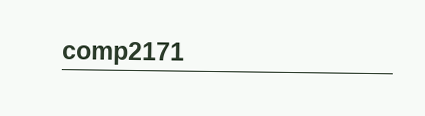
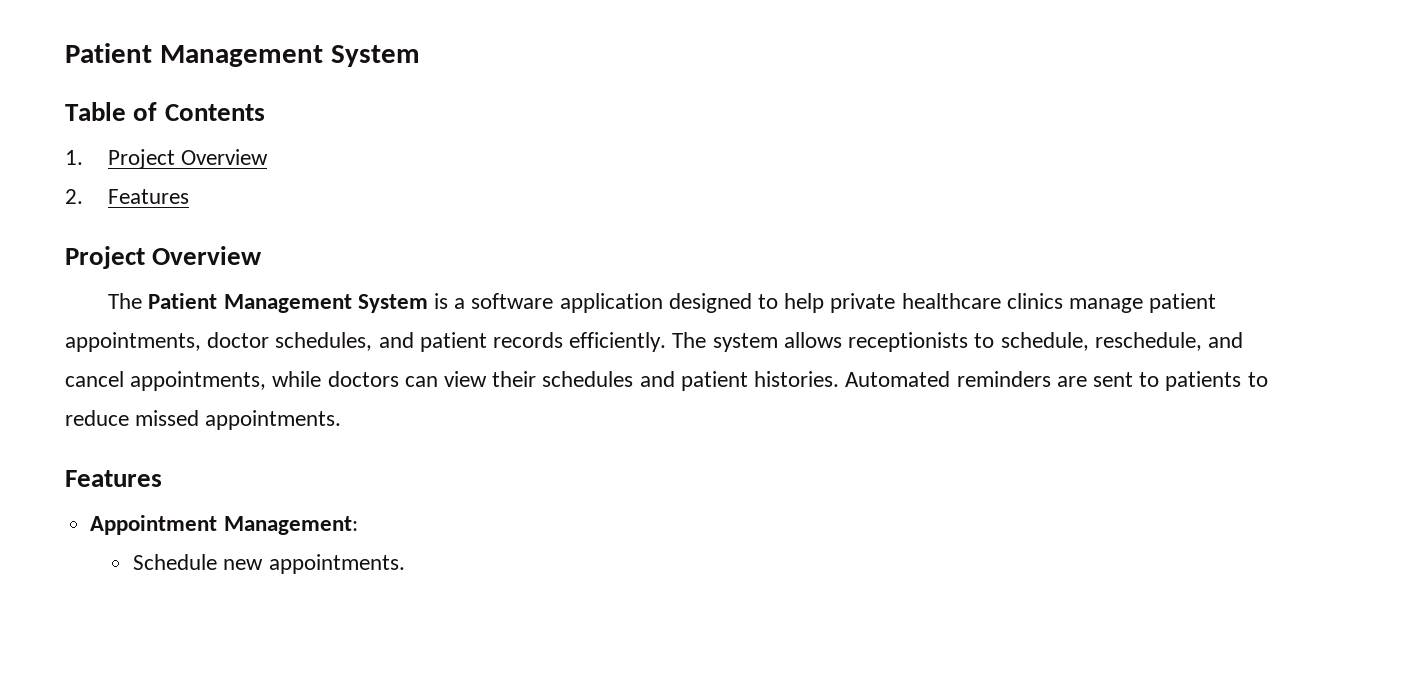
[61,41,185,66] comp2171 -> [65,43,420,67] [65,102,265,121] [65,149,269,169] [65,189,189,204] [65,246,263,269] [108,293,1217,313] [65,332,1243,352] [65,371,1268,391] [65,410,342,430] [65,470,162,487] [90,515,358,535] [133,554,405,574] Patient Management System // Table of Contents // 1. Project Overview // 2. Features // Project Overview // The Patient Management System is a software application designed to help private healthcare clinics manage patient appointments, doctor schedules, and patient records efficiently. The system allows receptionists to schedule, reschedule, and cancel appointments, while doctors can view their schedules and patient histories. Automated reminders are sent to patients to reduce missed appointments. // Features // Appointment Management: // Schedule new appointments.

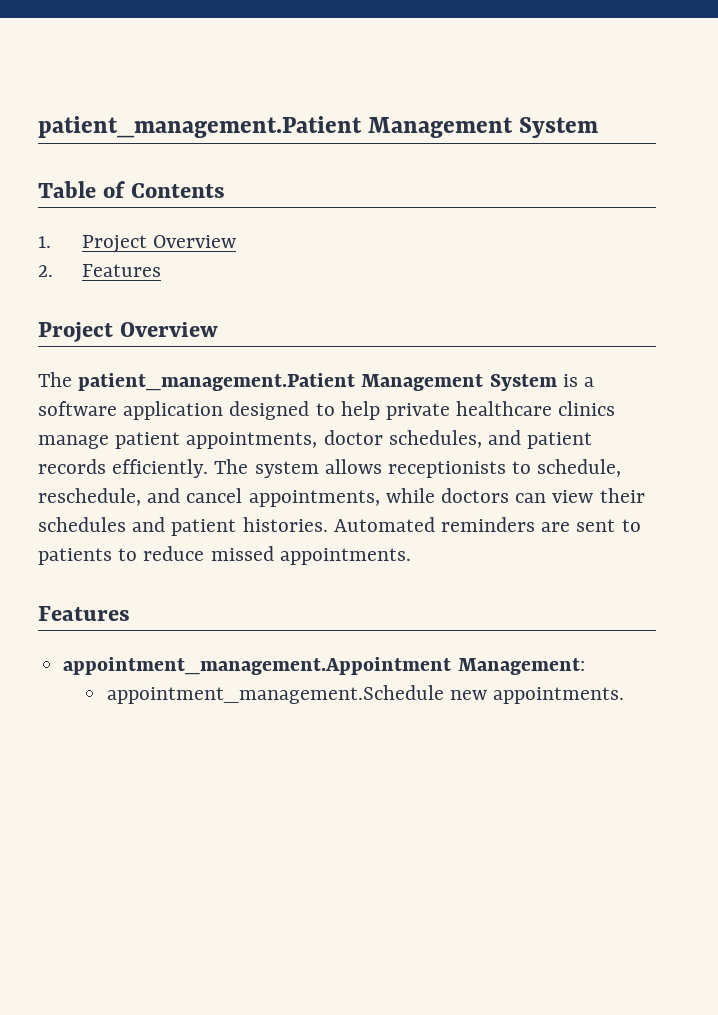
[65,43,152,63] Patient -> [38,116,362,138] patient_management.Patient
[148,293,218,309] Patient -> [78,373,356,391] patient_management.Patient
[90,515,218,535] Appointment -> [63,657,452,675] appointment_management.Appointment
[133,554,218,570] Schedule -> [106,685,444,704] appointment_management.Schedule

